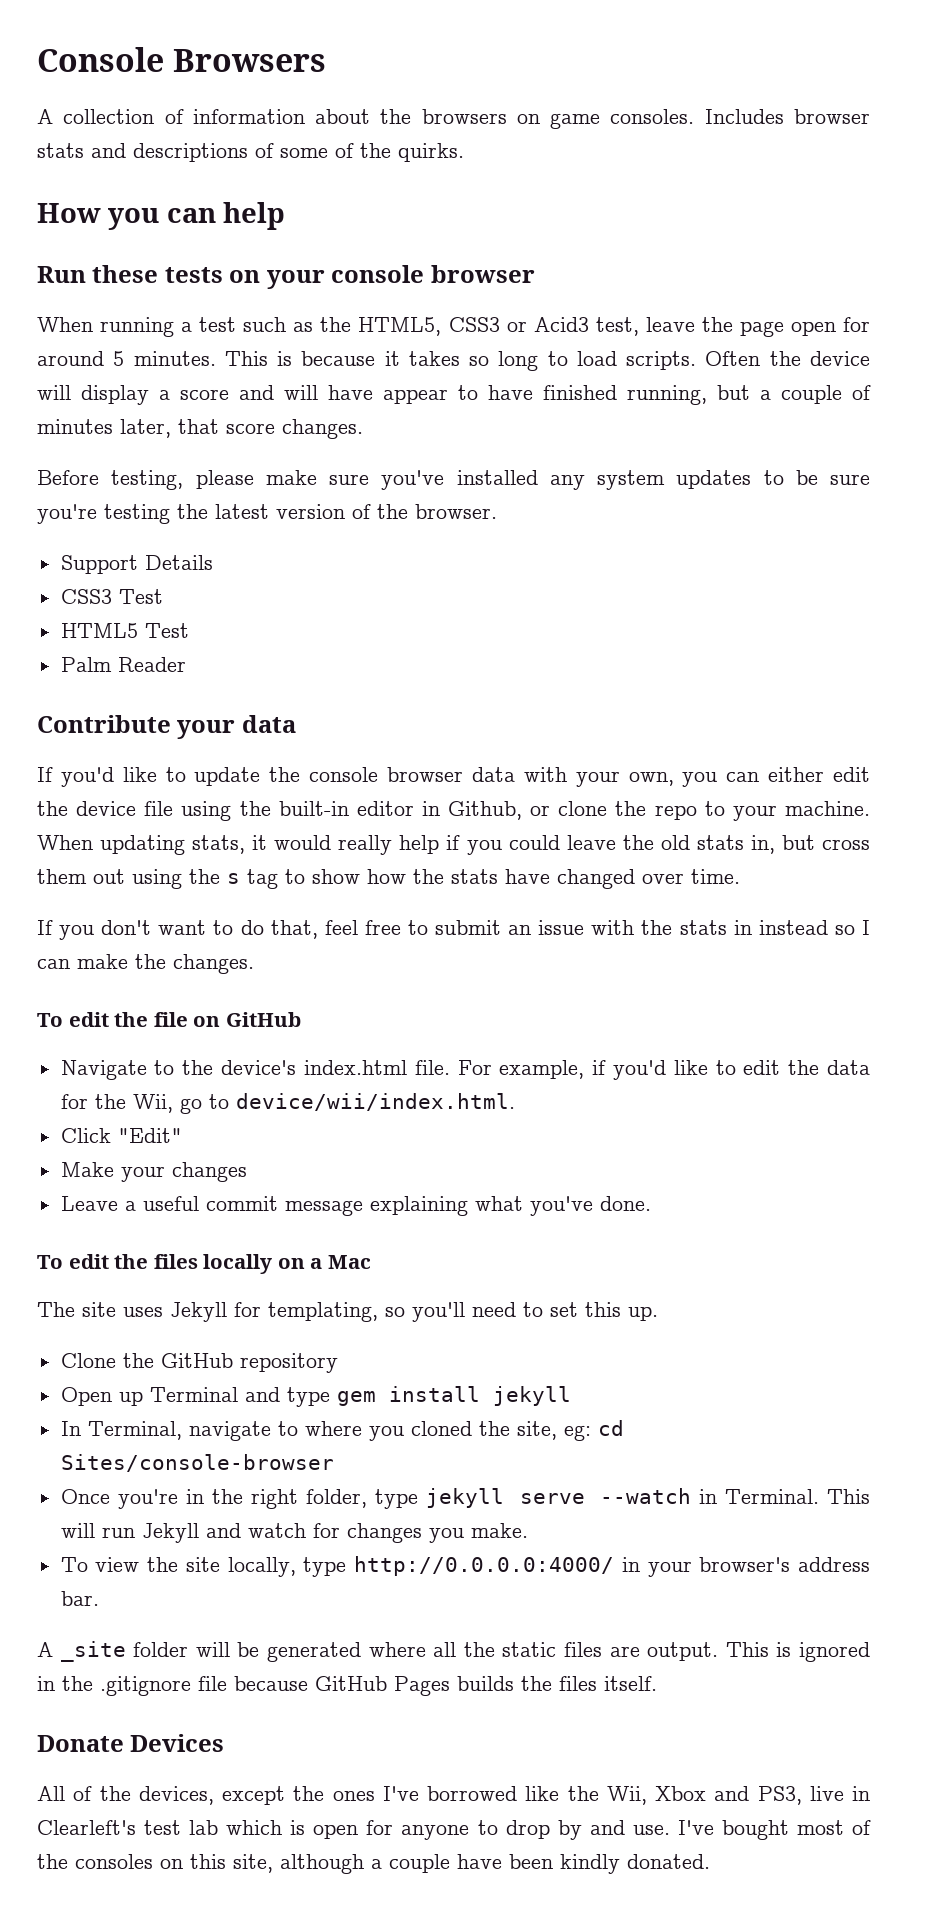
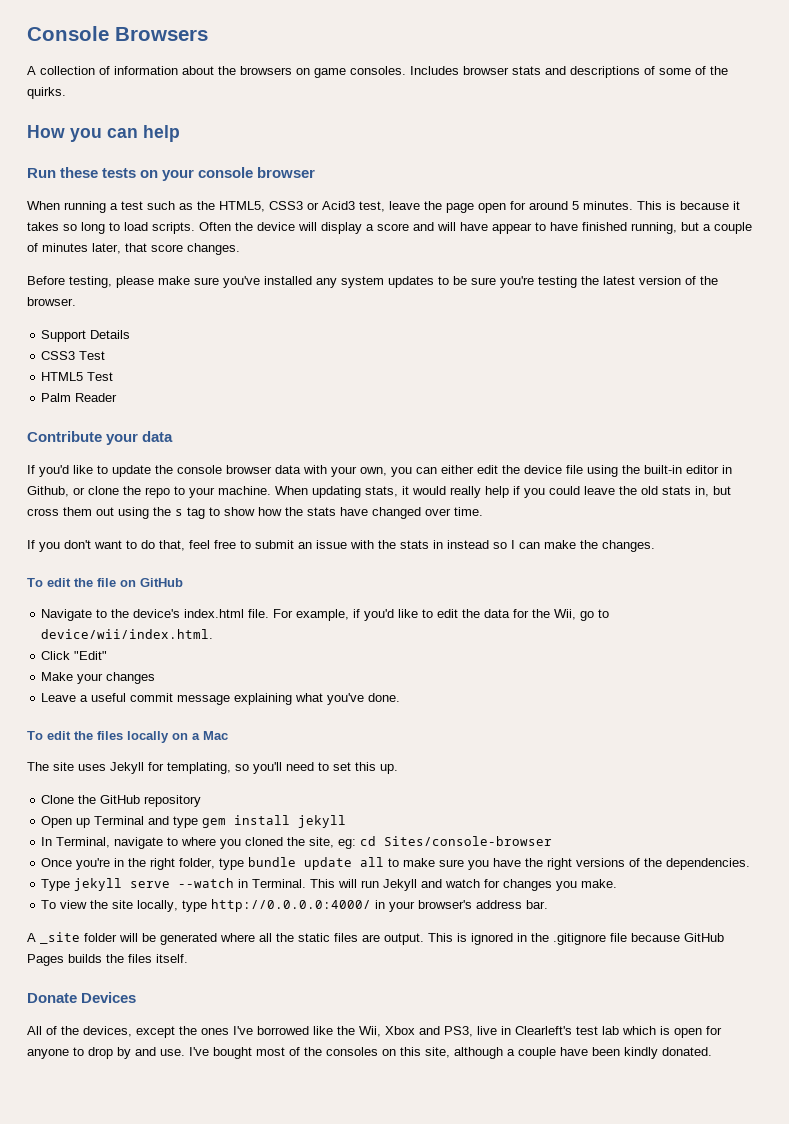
(419, 1499) none -> [248,857,751,870] [41,879,71,891] bundle update all to make sure you have the right versions of the dependencies. // Type

